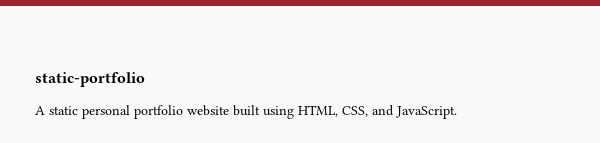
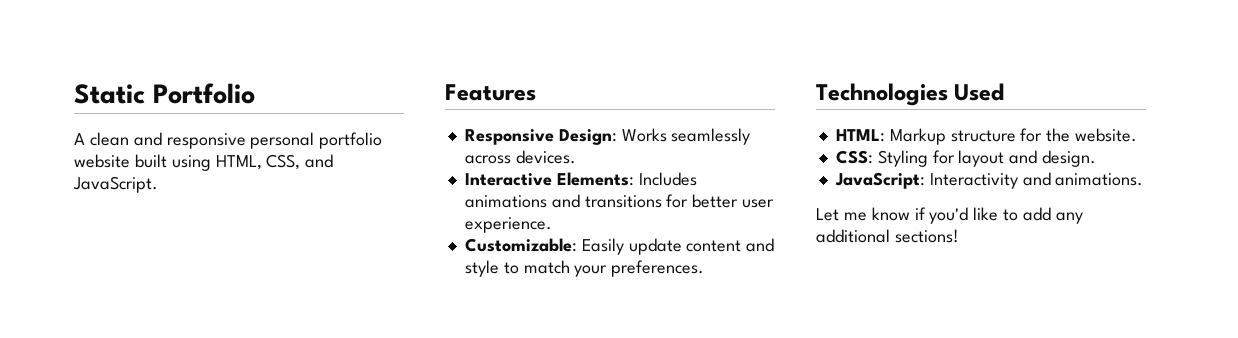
[35,72,145,87] static-portfolio -> [74,83,255,104] Static Portfolio
[49,106,78,115] static -> [89,132,246,149] clean and responsive
(457, 112) none -> [445,84,536,101] [464,128,751,145] [464,150,576,164] [464,172,697,186] [464,194,775,208] [464,217,552,233] [464,238,775,255] [464,260,705,277] [816,83,1005,106] [835,128,1138,145] [835,150,1097,167] [834,172,1144,189] [816,207,1083,224] [816,229,959,243] // Features // Responsive Design: Works seamlessly across devices. // Interactive Elements: Includes animations and transitions for better user experience. // Customizable: Easily update content and style to match your preferences. // Technologies Used // HTML: Markup structure for the website. // CSS: Styling for layout and design. // JavaScript: Interactivity and animations. // Let me know if you'd like to add any additional sections!

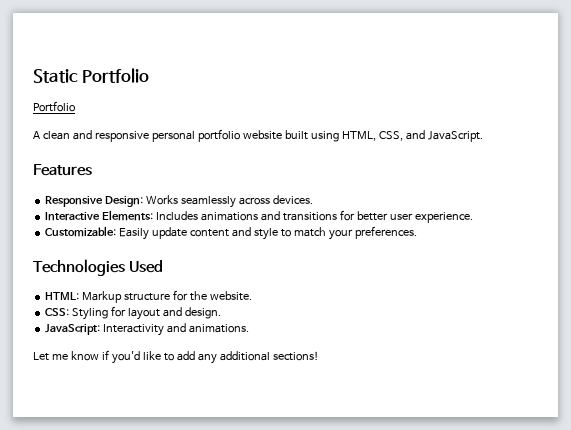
(255, 93) none -> [33,101,75,112] // Portfolio

